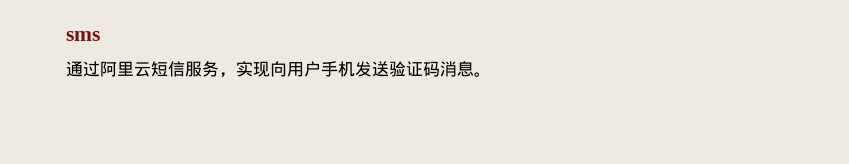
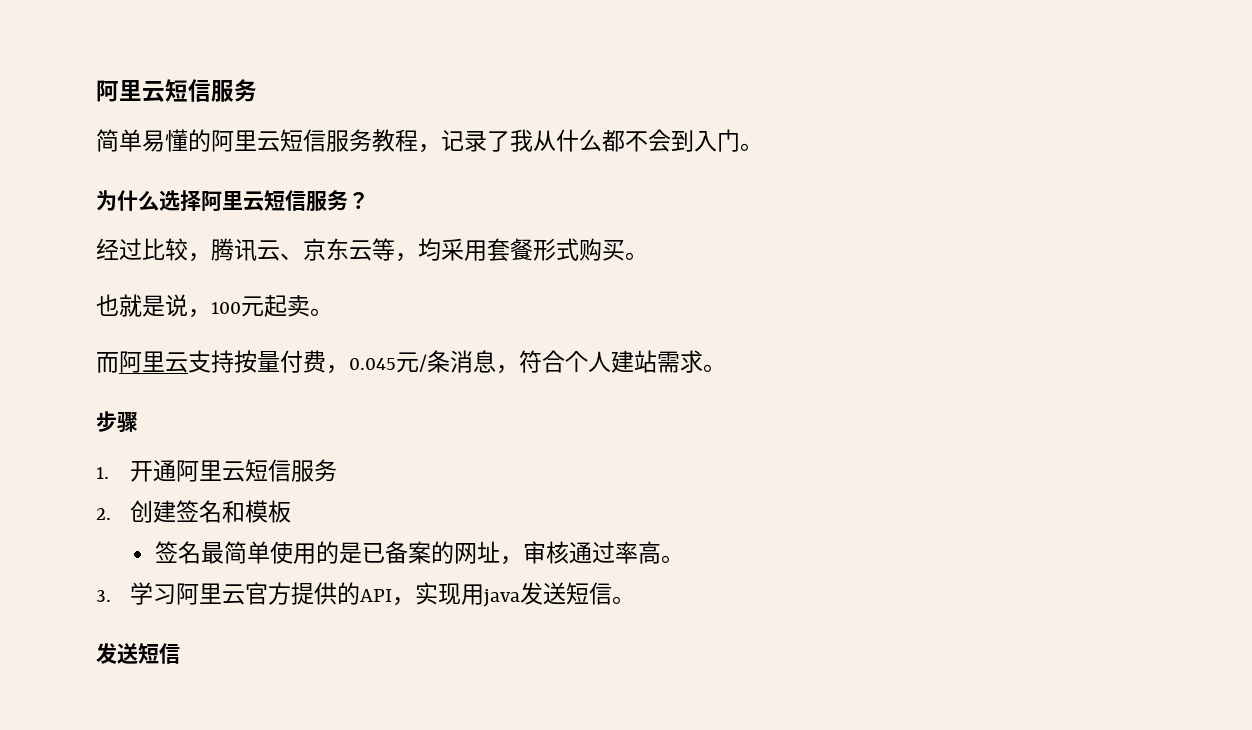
[66,31,100,41] [66,61,491,78] sms // 通过阿里云短信服务，实现向用户手机发送验证码消息。 -> [96,79,257,102] [96,129,763,153] [96,190,369,212] [96,238,648,262] [96,294,333,318] [96,350,726,374] [96,411,138,432] [96,459,337,482] [96,500,291,523] [155,541,685,565] [96,582,635,607] [96,643,180,664] 阿里云短信服务 // 简单易懂的阿里云短信服务教程，记录了我从什么都不会到入门。 // 为什么选择阿里云短信服务？ // 经过比较，腾讯云、京东云等，均采用套餐形式购买。 // 也就是说，100元起卖。 // 而阿里云支持按量付费，0.045元/条消息，符合个人建站需求。 // 步骤 // 1.开通阿里云短信服务 // 2.创建签名和模板 // 签名最简单使用的是已备案的网址，审核通过率高。 // 3.学习阿里云官方提供的API，实现用java发送短信。 // 发送短信

